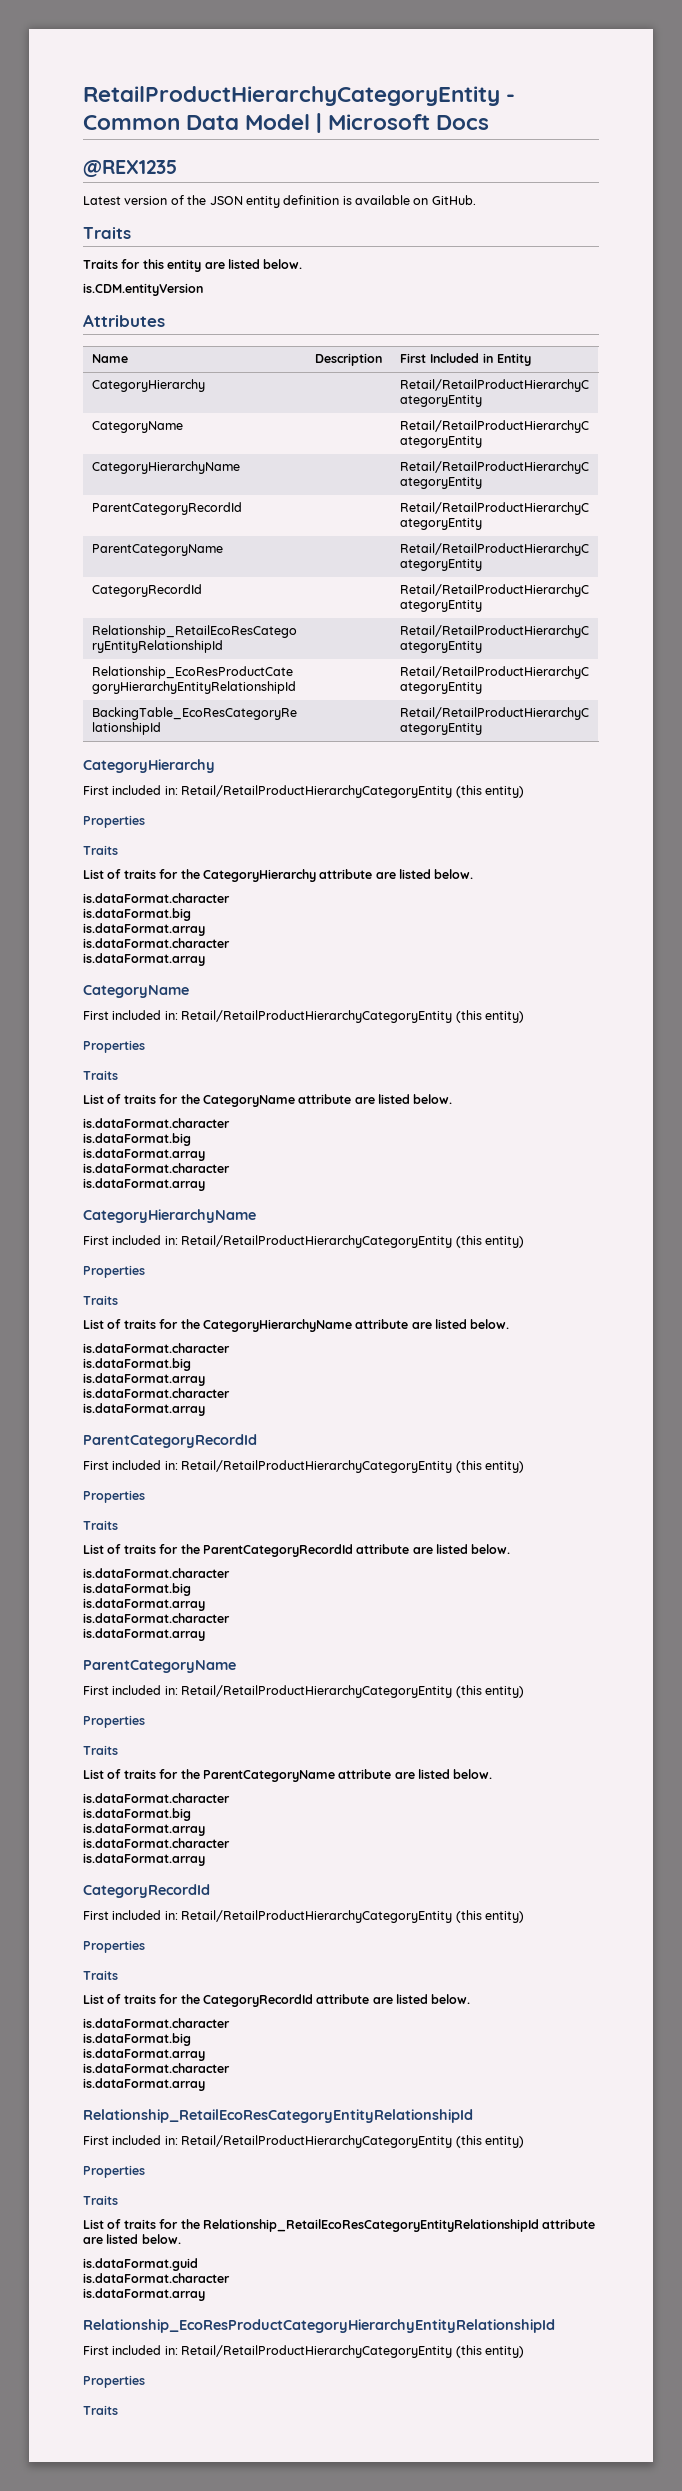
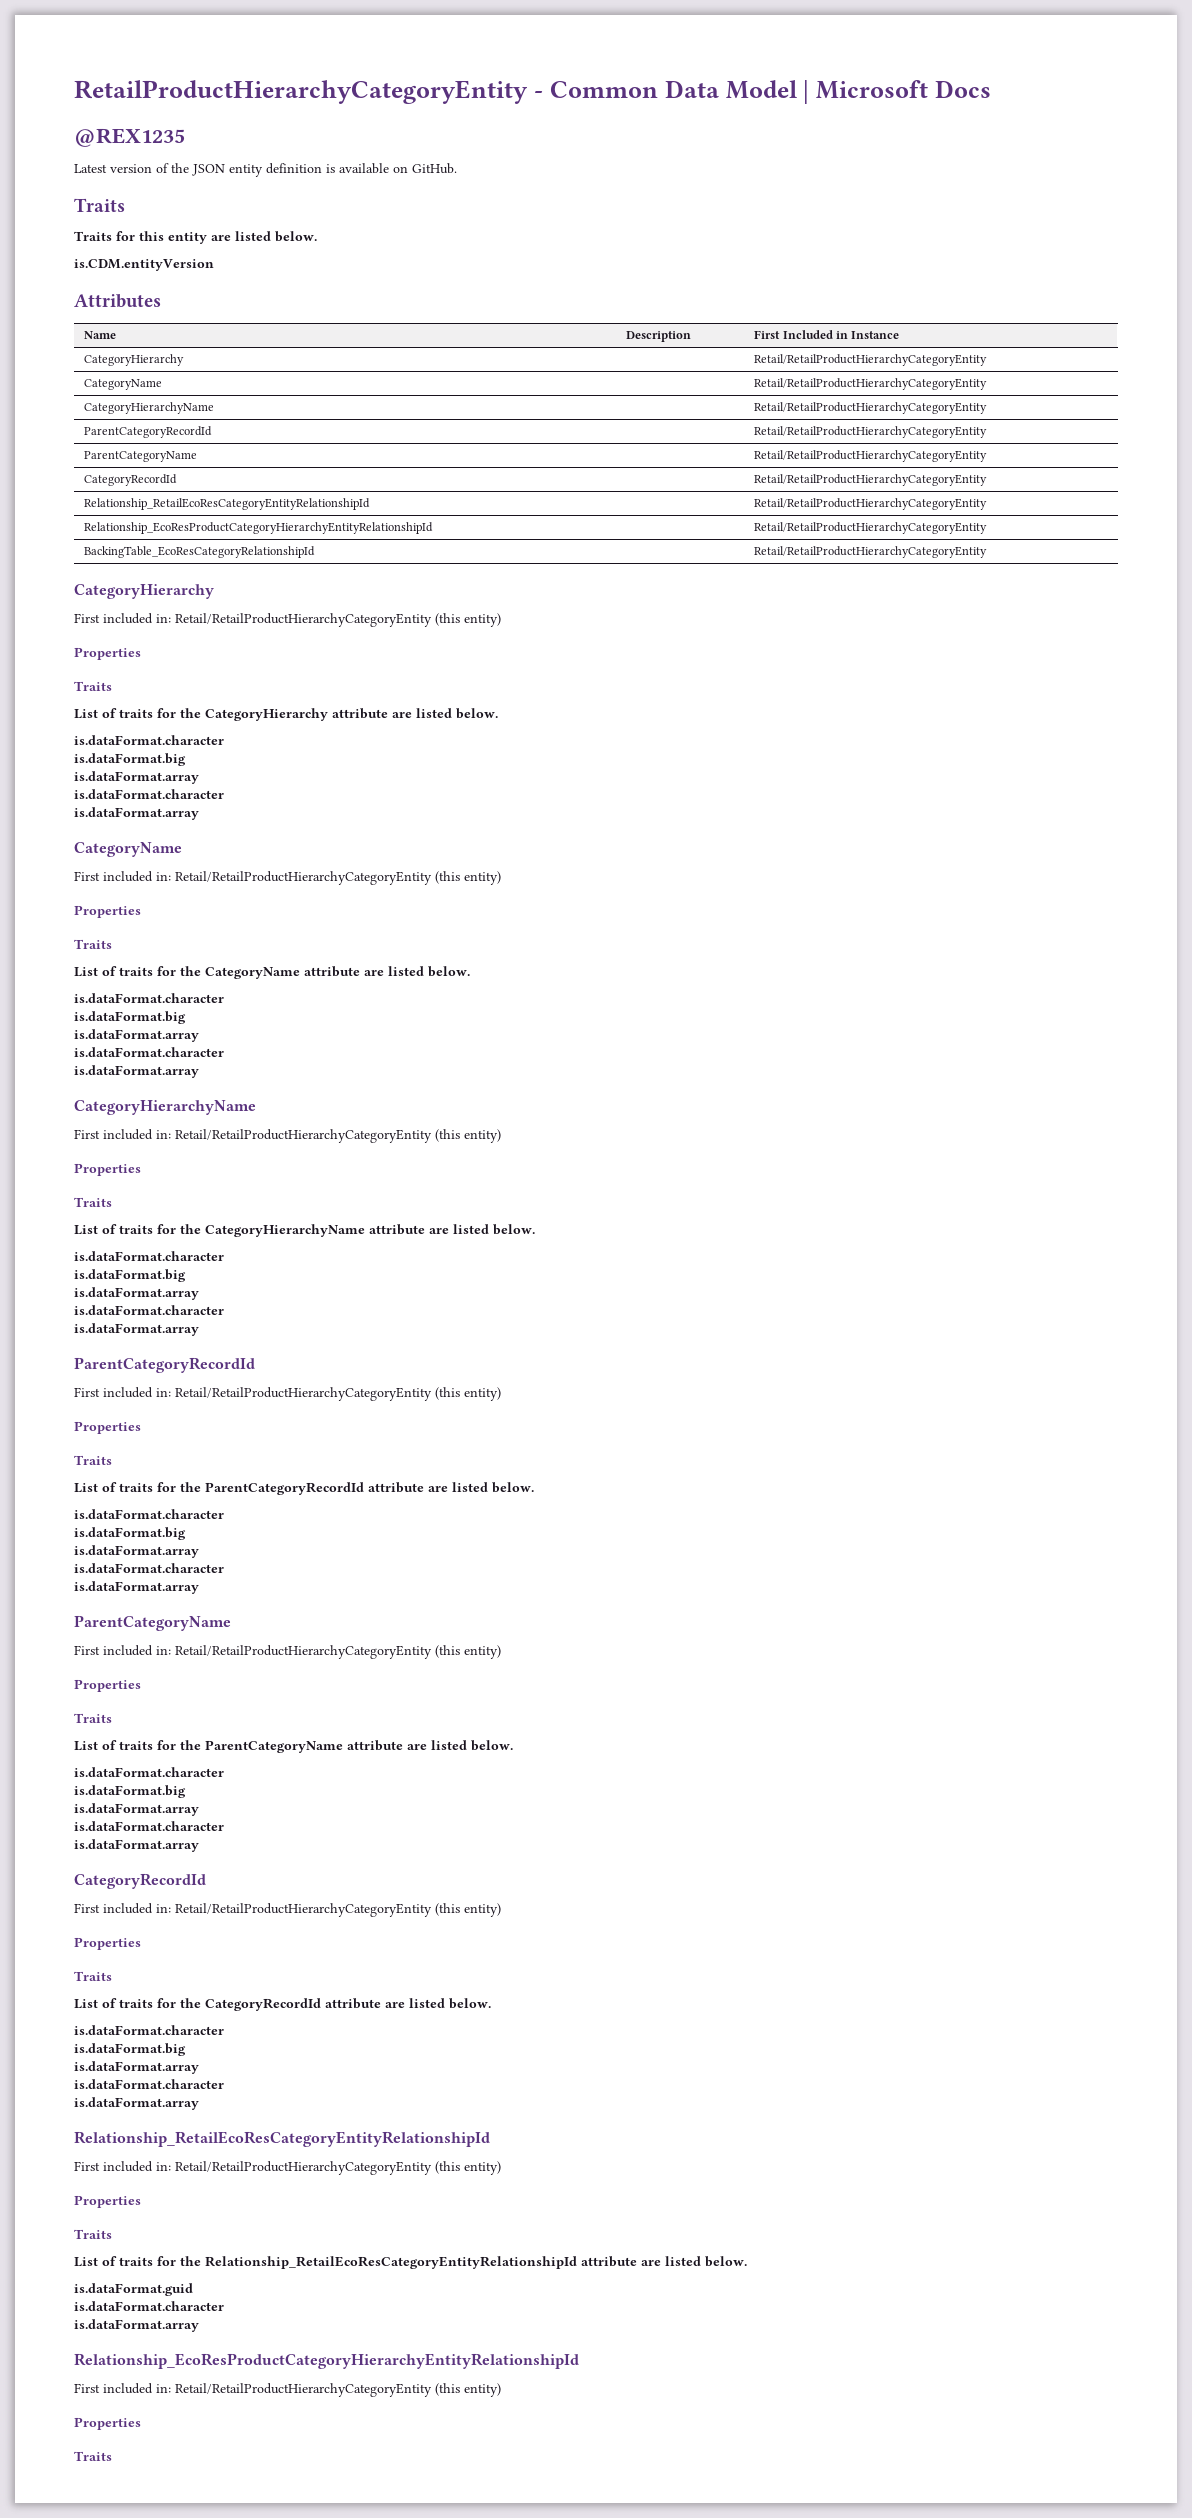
[496,353,531,366] Entity -> [851,331,900,339] Instance

